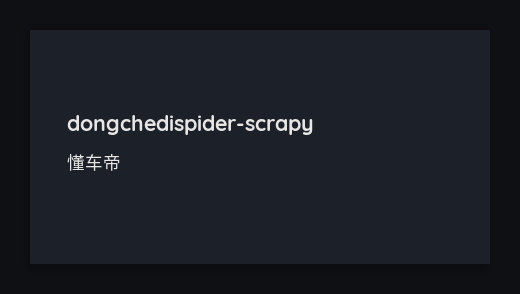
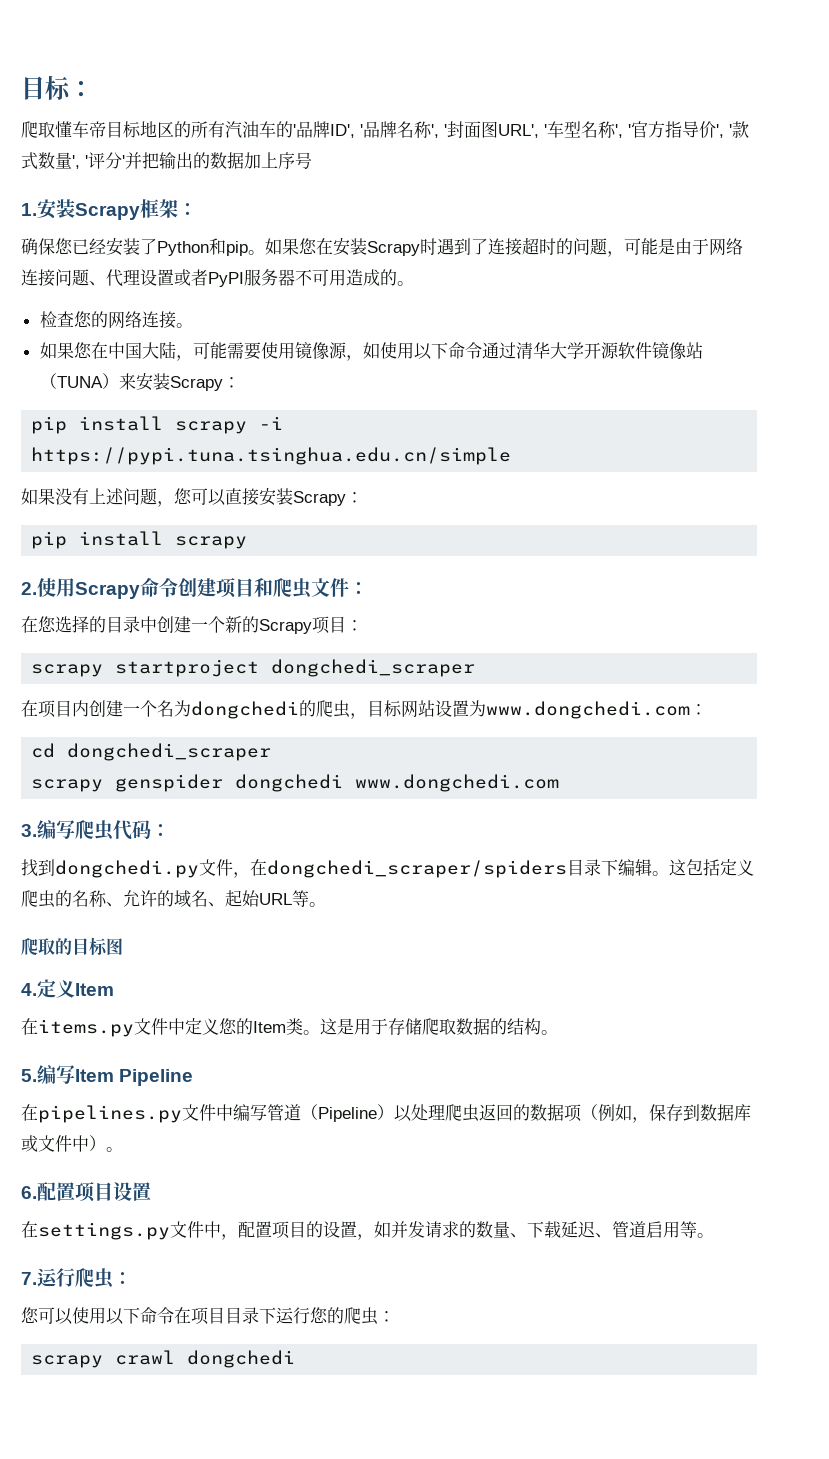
[67,115,314,135] [67,154,121,171] dongchedispider-scrapy // 懂车帝 -> [21,76,93,100] [21,121,749,138] [21,152,312,170] [21,199,197,220] [21,237,743,257] [21,269,414,287] [39,311,193,329] [39,341,703,361] [39,373,240,391] [31,416,284,434] [31,447,512,465] [21,488,363,507] [31,531,248,549] [21,577,368,599] [21,615,363,634] [31,659,476,677] [21,700,707,719] [31,743,272,761] [31,774,560,792] [21,820,170,841] [21,859,754,878] [21,890,326,908] [21,937,123,956] [21,979,114,998] [21,1018,558,1037] [21,1065,194,1086] [21,1104,751,1123] [21,1135,123,1152] [21,1182,151,1202] [21,1221,714,1240] [21,1268,132,1289] [21,1307,395,1325] [31,1350,296,1368] 目标： // 爬取懂车帝目标地区的所有汽油车的'品牌ID', '品牌名称', '封面图URL', '车型名称', '官方指导价', '款式数量', '评分'并把输出的数据加上序号 // 1.安装Scrapy框架： // 确保您已经安装了Python和pip。如果您在安装Scrapy时遇到了连接超时的问题，可能是由于网络连接问题、代理设置或者PyPI服务器不可用造成的。 // 检查您的网络连接。 // 如果您在中国大陆，可能需要使用镜像源，如使用以下命令通过清华大学开源软件镜像站（TUNA）来安装Scrapy： // pip install scrapy -i https://pypi.tuna.tsinghua.edu.cn/simple // 如果没有上述问题，您可以直接安装Scrapy： // pip install scrapy // 2.使用Scrapy命令创建项目和爬虫文件： // 在您选择的目录中创建一个新的Scrapy项目： // scrapy startproject dongchedi_scraper // 在项目内创建一个名为dongchedi的爬虫，目标网站设置为www.dongchedi.com： // cd dongchedi_scraper // scrapy genspider dongchedi www.dongchedi.com // 3.编写爬虫代码： // 找到dongchedi.py文件，在dongchedi_scraper/spiders目录下编辑。这包括定义爬虫的名称、允许的域名、起始URL等。 // 爬取的目标图 // 4.定义Item // 在items.py文件中定义您的Item类。这是用于存储爬取数据的结构。 // 5.编写Item Pipeline // 在pipelines.py文件中编写管道（Pipeline）以处理爬虫返回的数据项（例如，保存到数据库或文件中）。 // 6.配置项目设置 // 在settings.py文件中，配置项目的设置，如并发请求的数量、下载延迟、管道启用等。 // 7.运行爬虫： // 您可以使用以下命令在项目目录下运行您的爬虫： // scrapy crawl dongchedi

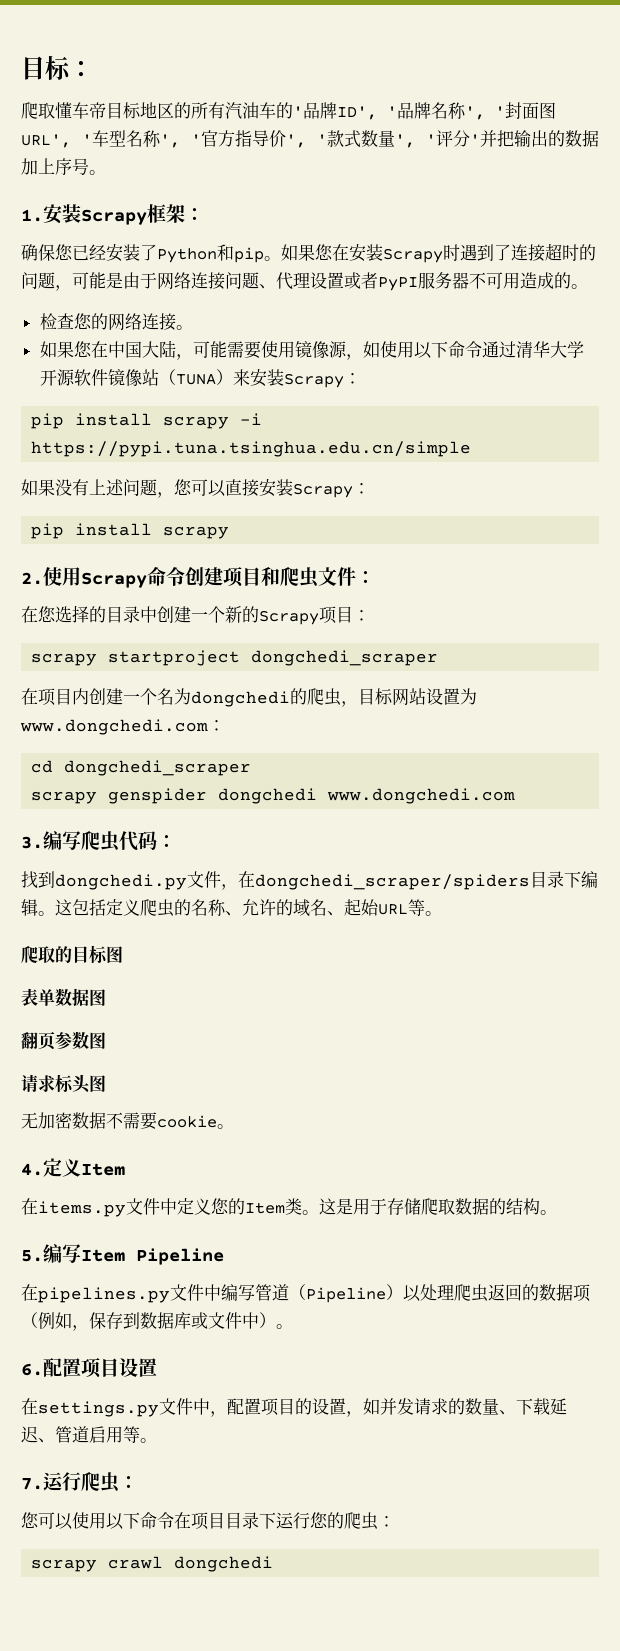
(312, 160) none -> [89,170,106,175] 。
(123, 946) none -> [21,988,106,1007] [21,1031,106,1050] [21,1074,106,1093] [21,1112,234,1130] // 表单数据图 // 翻页参数图 // 请求标头图 // 无加密数据不需要cookie。

